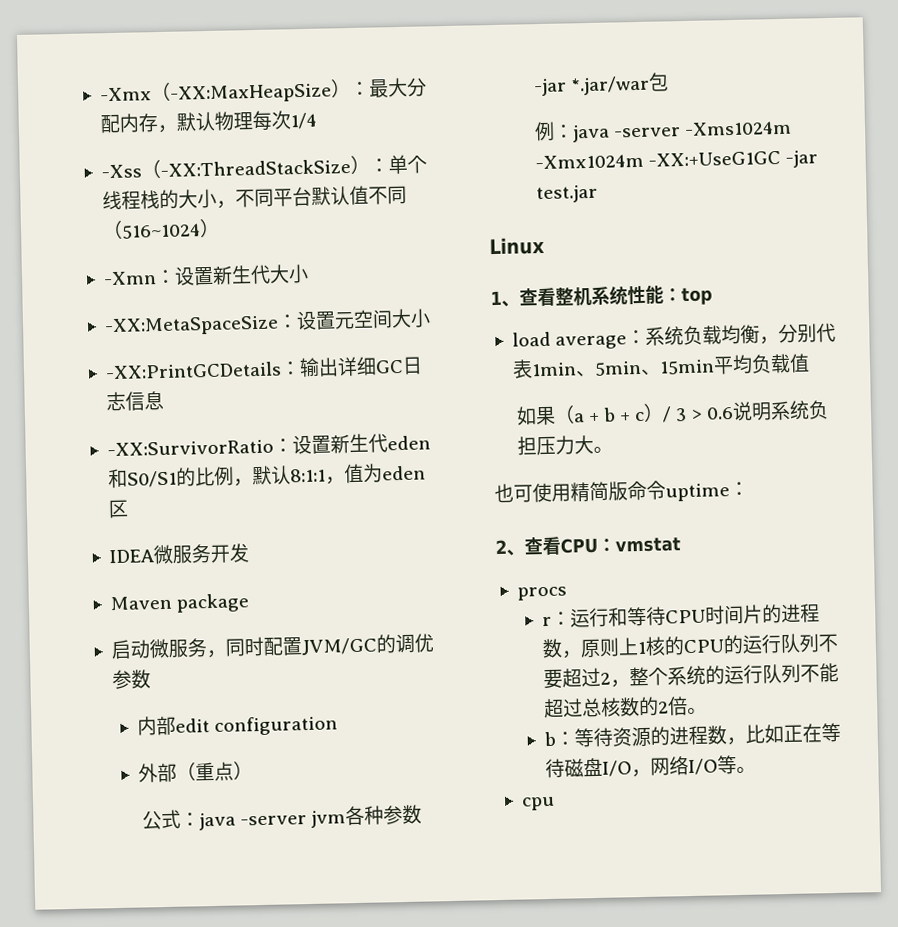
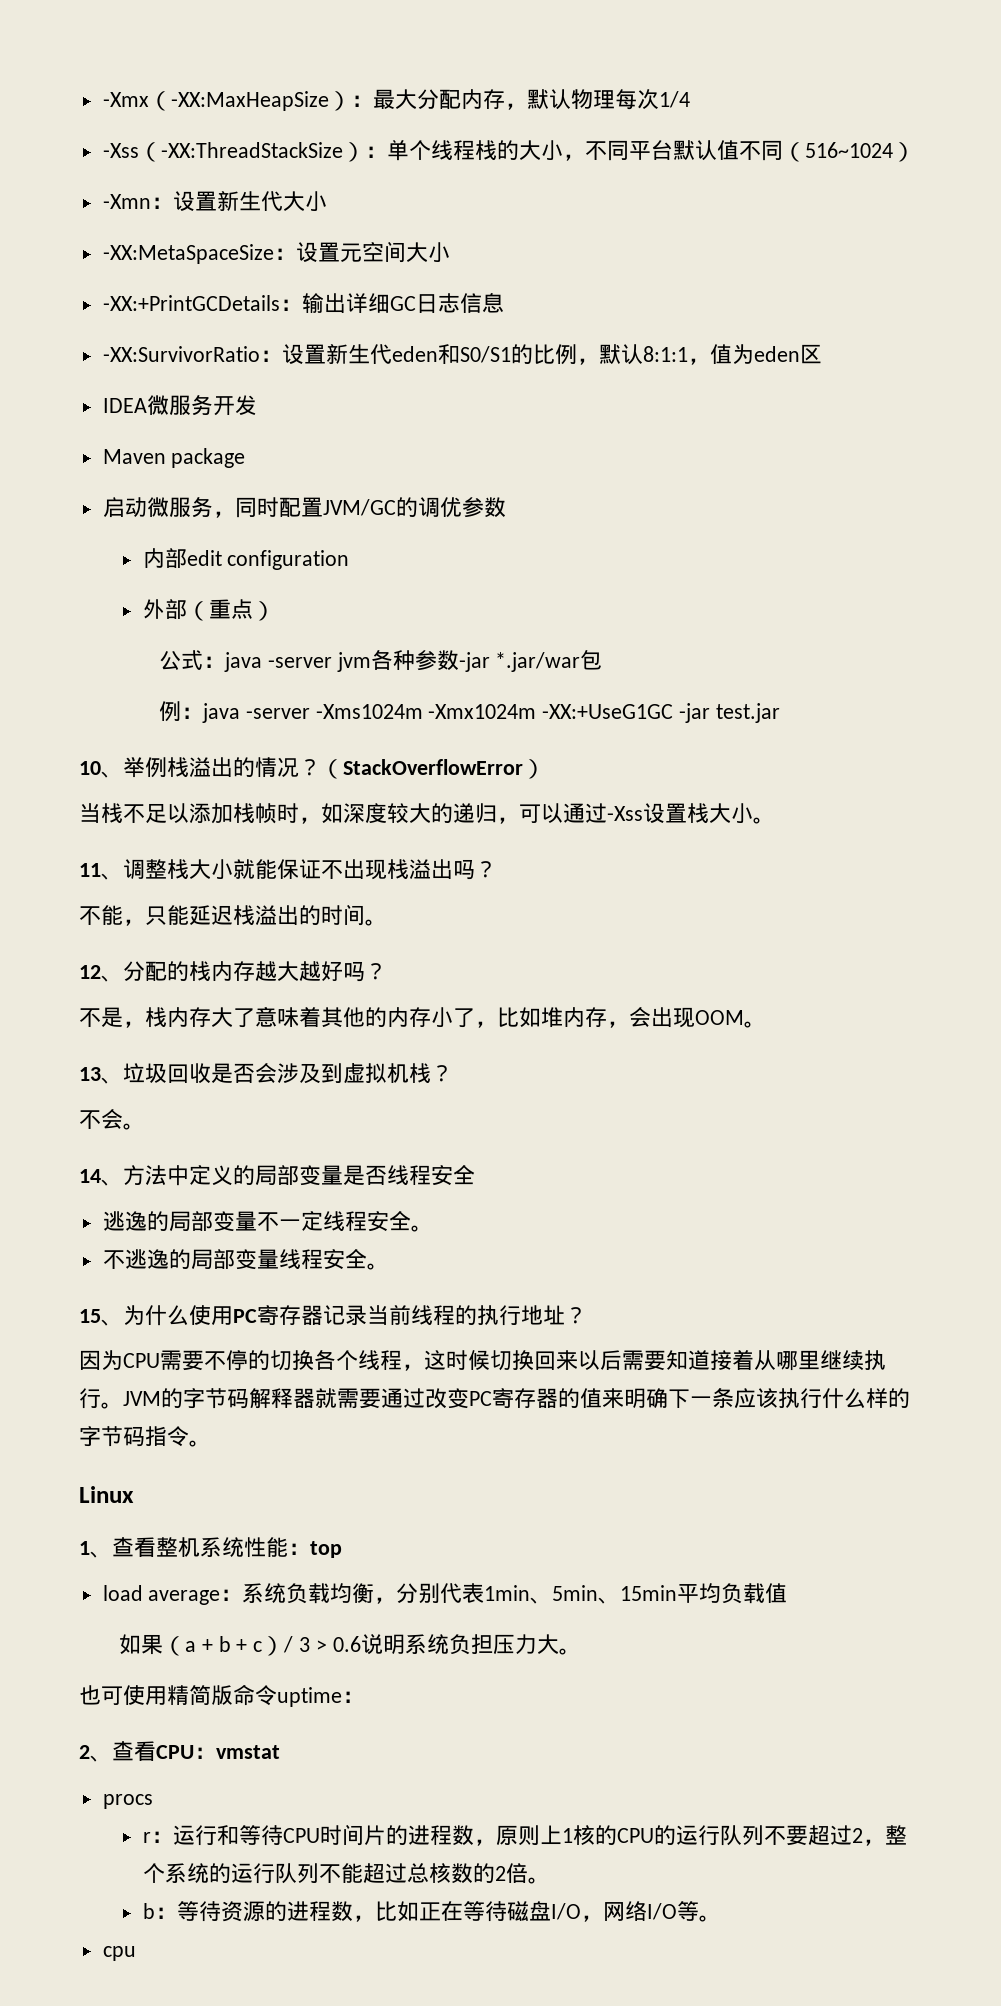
[104,361,282,380] -XX:PrintGCDetails -> [102,295,280,311] -XX:+PrintGCDetails
(598, 194) none -> [79,757,545,779] [79,803,775,824] [79,859,497,880] [79,904,387,926] [79,961,387,982] [79,1006,766,1028] [79,1063,453,1084] [79,1109,145,1130] [79,1165,475,1186] [102,1211,433,1232] [102,1249,389,1270] [79,1304,587,1326] [79,1350,886,1371] [79,1388,910,1409] [79,1426,211,1447] // 10、举例栈溢出的情况？（StackOverflowError） // 当栈不足以添加栈帧时，如深度较大的递归，可以通过-Xss设置栈大小。 // 11、调整栈大小就能保证不出现栈溢出吗？ // 不能，只能延迟栈溢出的时间。 // 12、分配的栈内存越大越好吗？ // 不是，栈内存大了意味着其他的内存小了，比如堆内存，会出现OOM。 // 13、垃圾回收是否会涉及到虚拟机栈？ // 不会。 // 14、方法中定义的局部变量是否线程安全 // 逃逸的局部变量不一定线程安全。 // 不逃逸的局部变量线程安全。 // 15、为什么使用PC寄存器记录当前线程的执行地址？ // 因为CPU需要不停的切换各个线程，这时候切换回来以后需要知道接着从哪里继续执行。JVM的字节码解释器就需要通过改变PC寄存器的值来明确下一条应该执行什么样的字节码指令。

